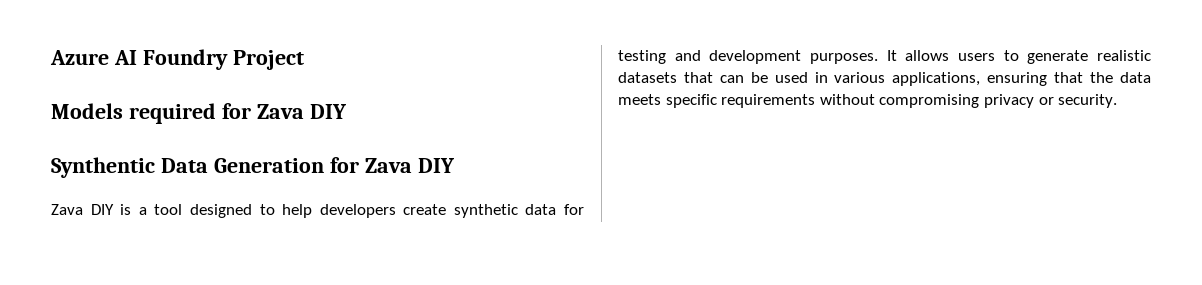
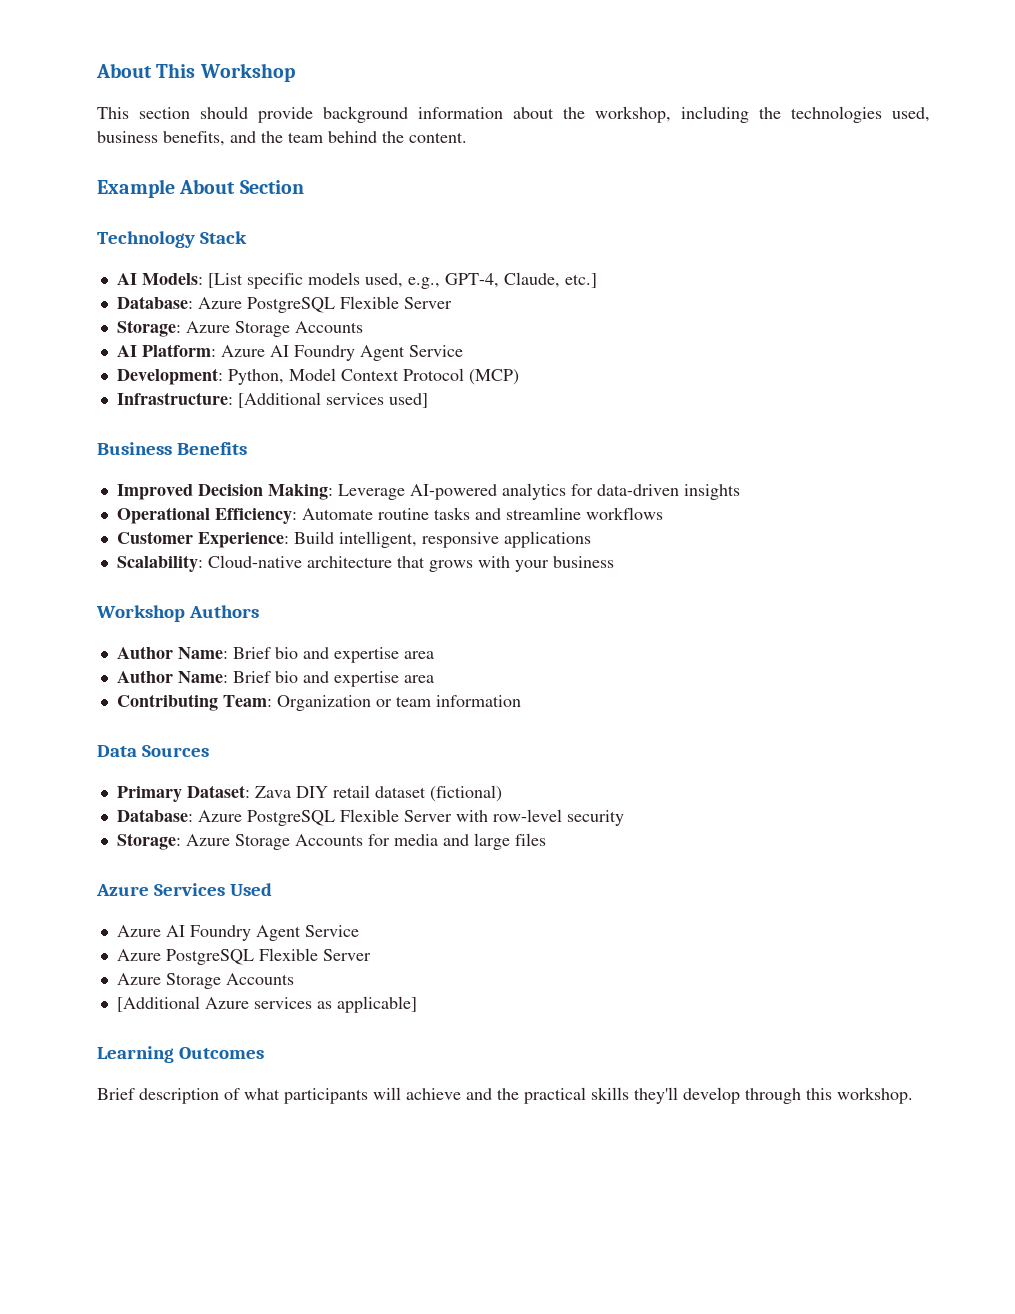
[50,49,304,70] [51,103,347,124] [51,157,455,178] [51,204,584,218] [618,50,1151,64] [618,72,1151,86] [618,94,1118,108] Azure AI Foundry Project // Models required for Zava DIY // Synthentic Data Generation for Zava DIY // Zava DIY is a tool designed to help developers create synthetic data for testing and development purposes. It allows users to generate realistic datasets that can be used in various applications, ensuring that the data meets specific requirements without compromising privacy or security. -> [96,63,295,82] [97,106,930,123] [97,131,467,146] [97,179,304,198] [97,231,247,248] [116,272,597,289] [116,296,452,313] [116,320,363,337] [116,344,463,361] [116,368,519,385] [116,392,428,408] [97,442,247,455] [116,483,740,500] [116,507,663,524] [116,531,591,548] [116,555,614,572] [96,605,259,622] [116,646,434,663] [116,670,434,687] [116,694,521,711] [97,745,209,757] [116,785,502,802] [116,809,624,826] [116,833,546,850] [96,883,272,896] [116,925,359,941] [116,948,371,965] [116,973,294,989] [116,996,417,1013] [97,1046,264,1063] [97,1087,913,1104] About This Workshop // This section should provide background information about the workshop, including the technologies used, business benefits, and the team behind the content. // Example About Section // Technology Stack // AI Models: [List specific models used, e.g., GPT-4, Claude, etc.] // Database: Azure PostgreSQL Flexible Server // Storage: Azure Storage Accounts // AI Platform: Azure AI Foundry Agent Service // Development: Python, Model Context Protocol (MCP) // Infrastructure: [Additional services used] // Business Benefits // Improved Decision Making: Leverage AI-powered analytics for data-driven insights // Operational Efficiency: Automate routine tasks and streamline workflows // Customer Experience: Build intelligent, responsive applications // Scalability: Cloud-native architecture that grows with your business // Workshop Authors // Author Name: Brief bio and expertise area // Author Name: Brief bio and expertise area // Contributing Team: Organization or team information // Data Sources // Primary Dataset: Zava DIY retail dataset (fictional) // Database: Azure PostgreSQL Flexible Server with row-level security // Storage: Azure Storage Accounts for media and large files // Azure Services Used // Azure AI Foundry Agent Service // Azure PostgreSQL Flexible Server // Azure Storage Accounts // [Additional Azure services as applicable] // Learning Outcomes // Brief description of what participants will achieve and the practical skills they'll develop through this workshop.

